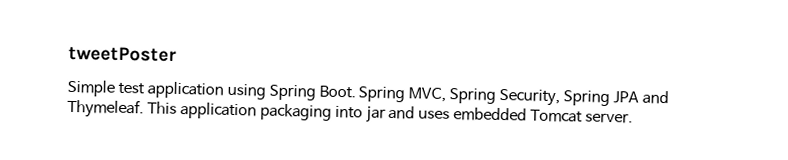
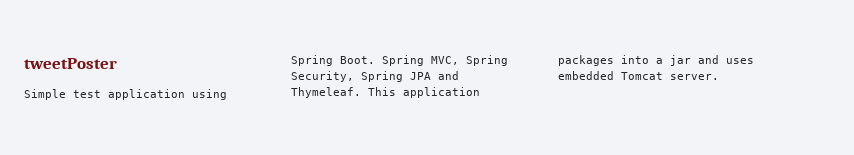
[259,103,363,121] packaging into -> [558,55,663,66] packages into a

